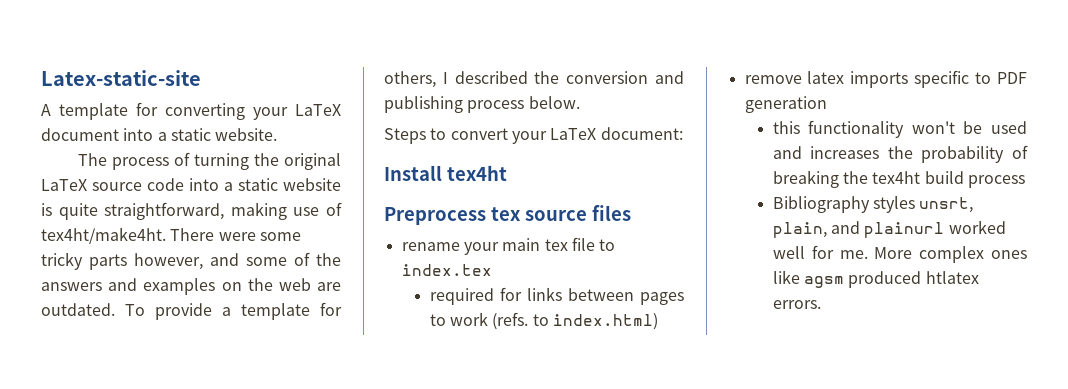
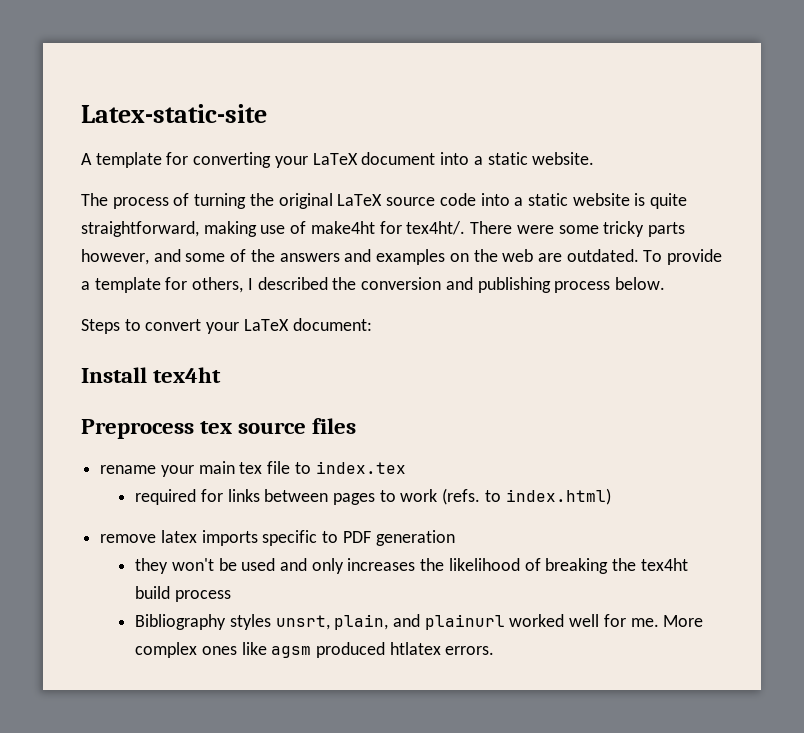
[41,227,166,244] tex4ht/make4ht. -> [310,221,466,235] make4ht for tex4ht/.
[772,120,905,138] this functionality -> [135,558,169,574] they
(802, 152) none -> [311,558,344,574] only
[921,146,1005,163] probability -> [448,558,520,571] likelihood

